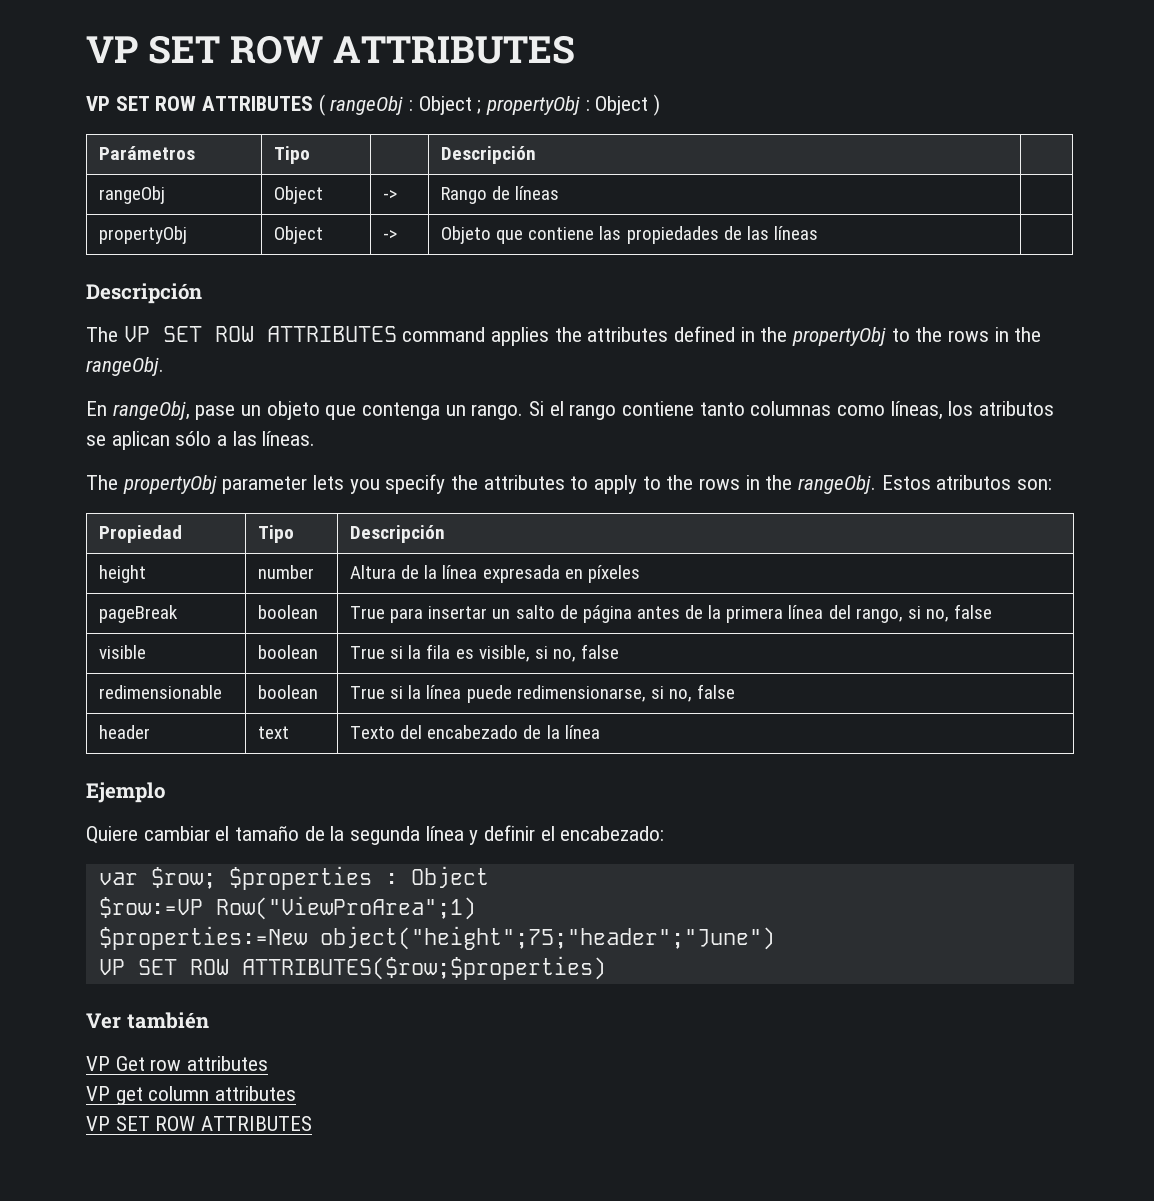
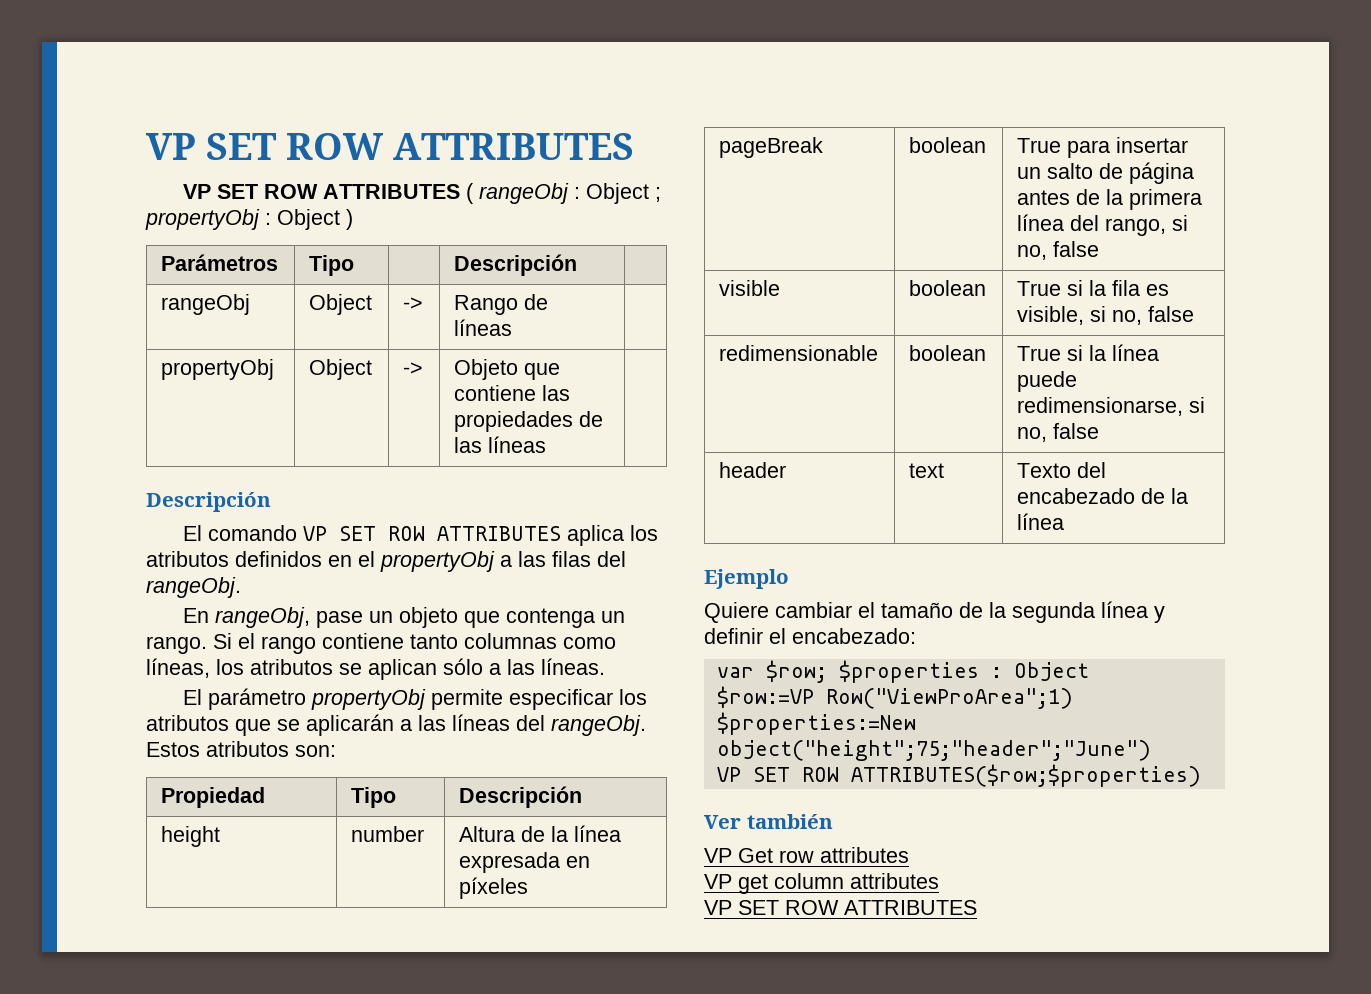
[86,326,1042,346] The VP SET ROW ATTRIBUTES command applies the attributes defined in the propertyObj to the rows in the -> [183,525,659,546] [146,551,626,572] El comando VP SET ROW ATTRIBUTES aplica los atributos definidos en el propertyObj a las filas del
[86,474,793,494] The propertyObj parameter lets you specify the attributes to apply to the rows in the -> [183,688,648,710] [146,714,545,736] El parámetro propertyObj permite especificar los atributos que se aplicarán a las líneas del

